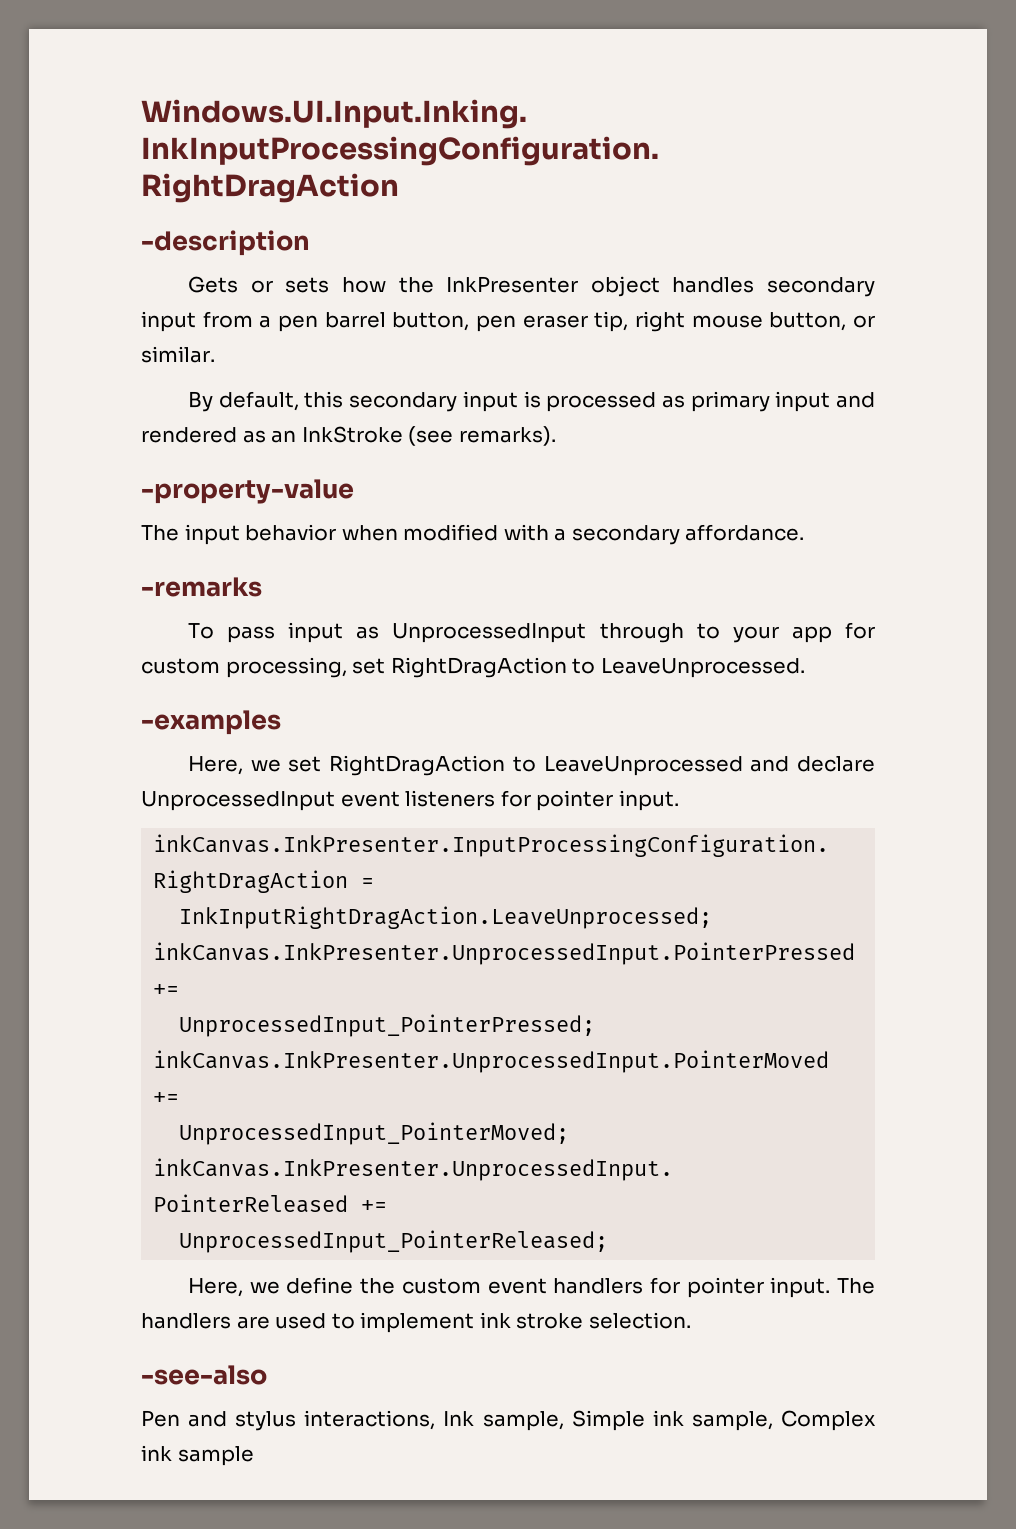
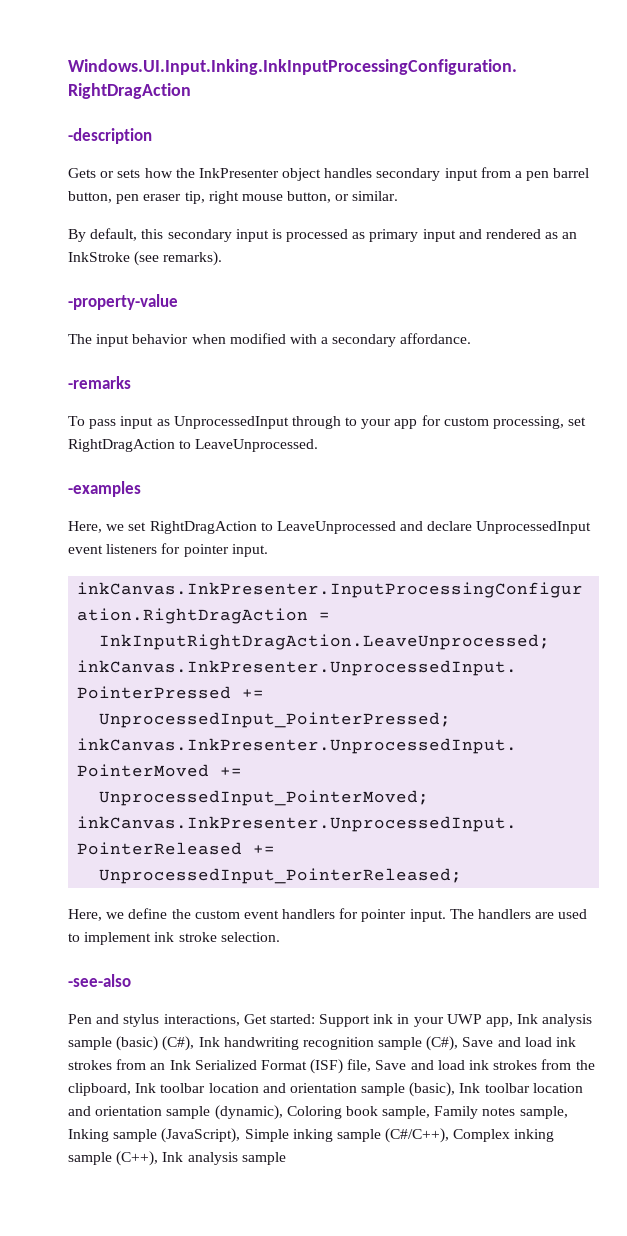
[443,1410,877,1431] [141,1445,172,1461] Ink sample, Simple ink sample, Complex ink -> [243,1014,593,1027] [68,1036,577,1051] [68,1059,595,1074] [68,1082,583,1097] [68,1105,568,1120] [68,1128,555,1143] [68,1151,238,1166] Get started: Support ink in your UWP app, Ink analysis sample (basic) (C#), Ink handwriting recognition sample (C#), Save and load ink strokes from an Ink Serialized Format (ISF) file, Save and load ink strokes from the clipboard, Ink toolbar location and orientation sample (basic), Ink toolbar location and orientation sample (dynamic), Coloring book sample, Family notes sample, Inking sample (JavaScript), Simple inking sample (C#/C++), Complex inking sample (C++), Ink analysis

